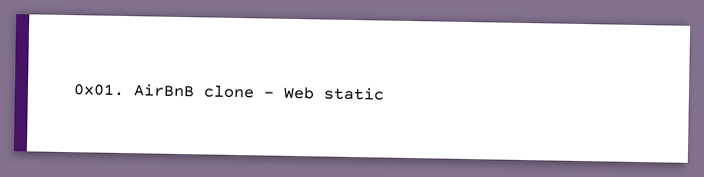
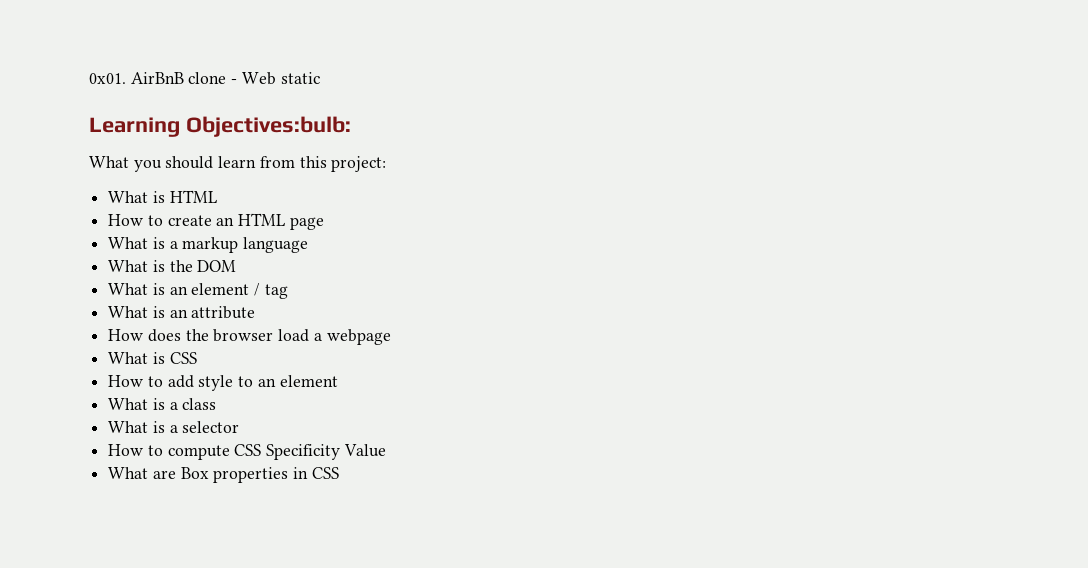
(385, 93) none -> [89,116,351,137] [89,156,387,172] [108,190,217,203] [108,213,324,230] [108,237,309,253] [108,260,237,272] [108,283,288,299] [108,306,256,319] [108,329,391,345] [108,352,197,364] [108,375,338,391] [108,398,217,410] [108,421,240,433] [108,444,386,460] [108,467,339,483] // Learning Objectives:bulb: // What you should learn from this project: // What is HTML // How to create an HTML page // What is a markup language // What is the DOM // What is an element / tag // What is an attribute // How does the browser load a webpage // What is CSS // How to add style to an element // What is a class // What is a selector // How to compute CSS Specificity Value // What are Box properties in CSS

